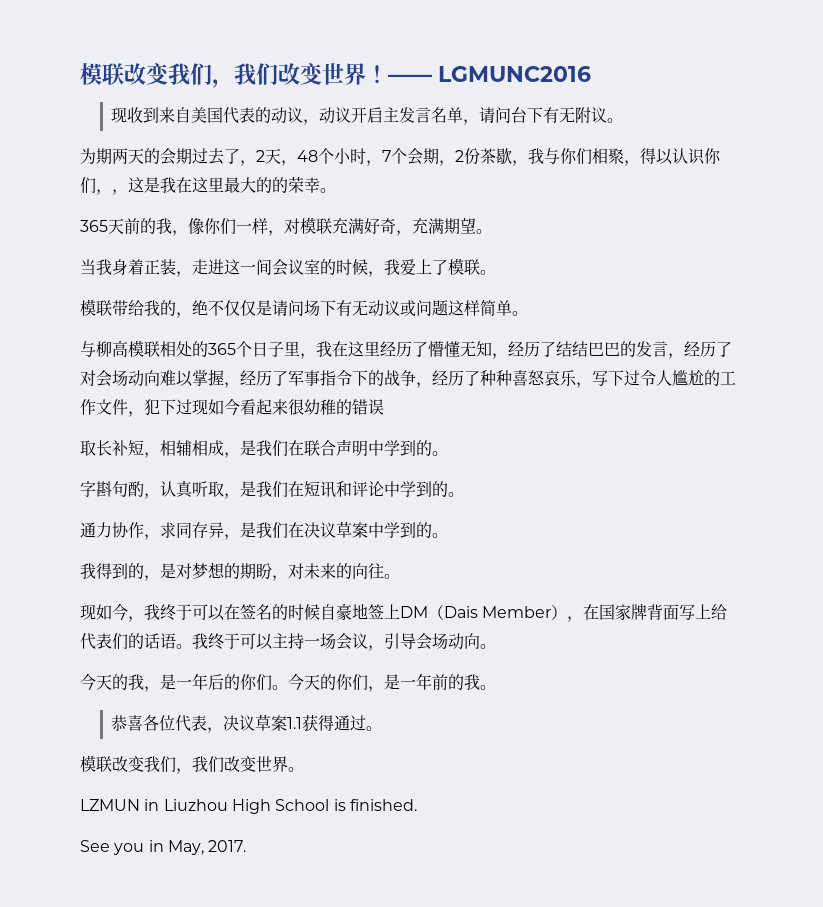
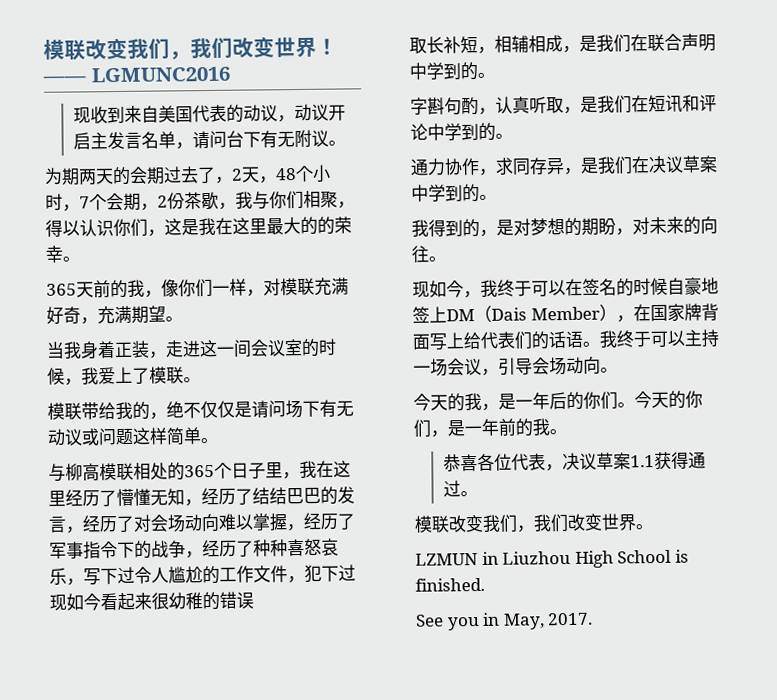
[112,189,128,195] ， -> (165, 233) none

